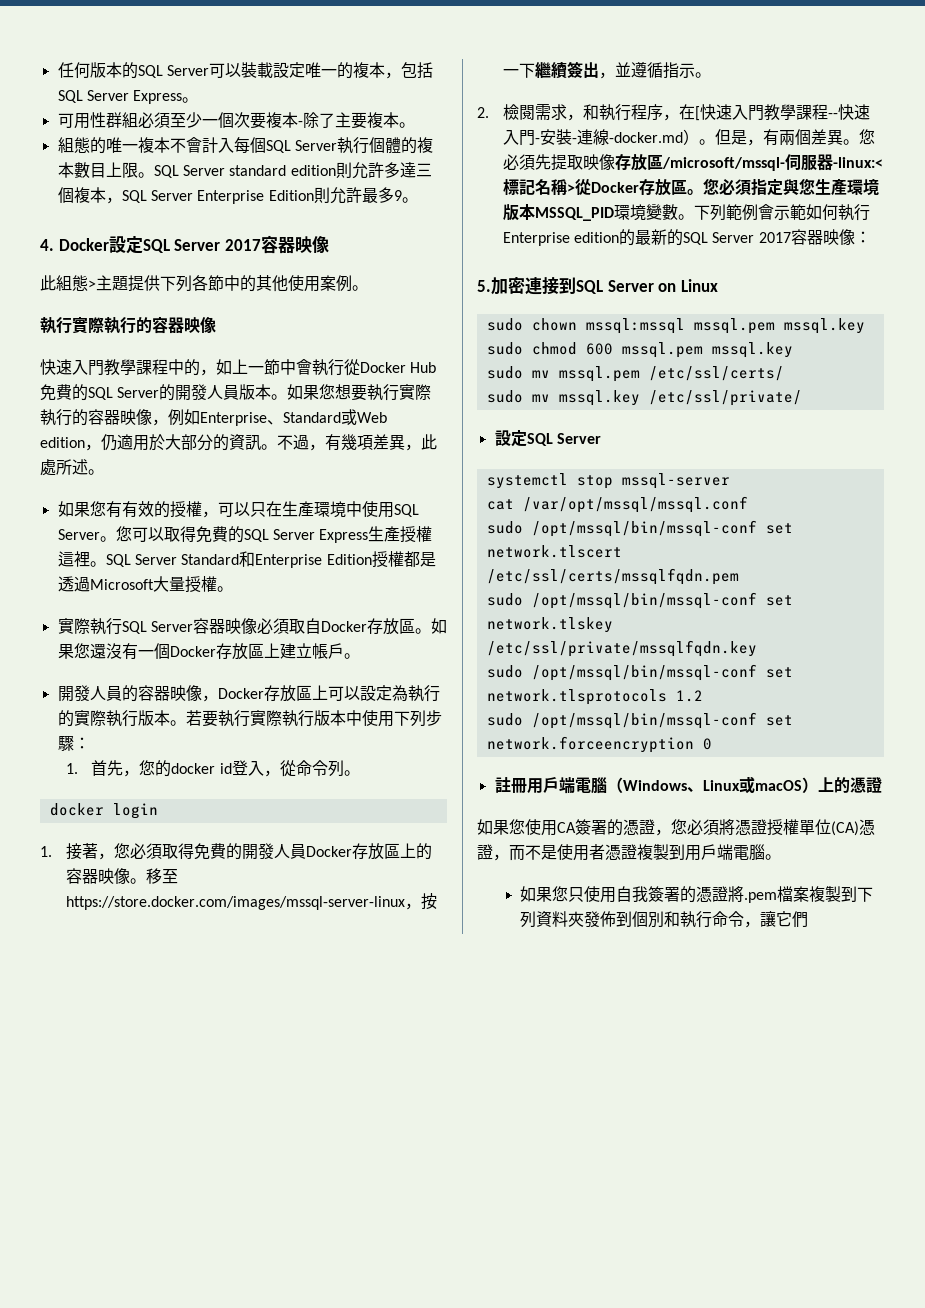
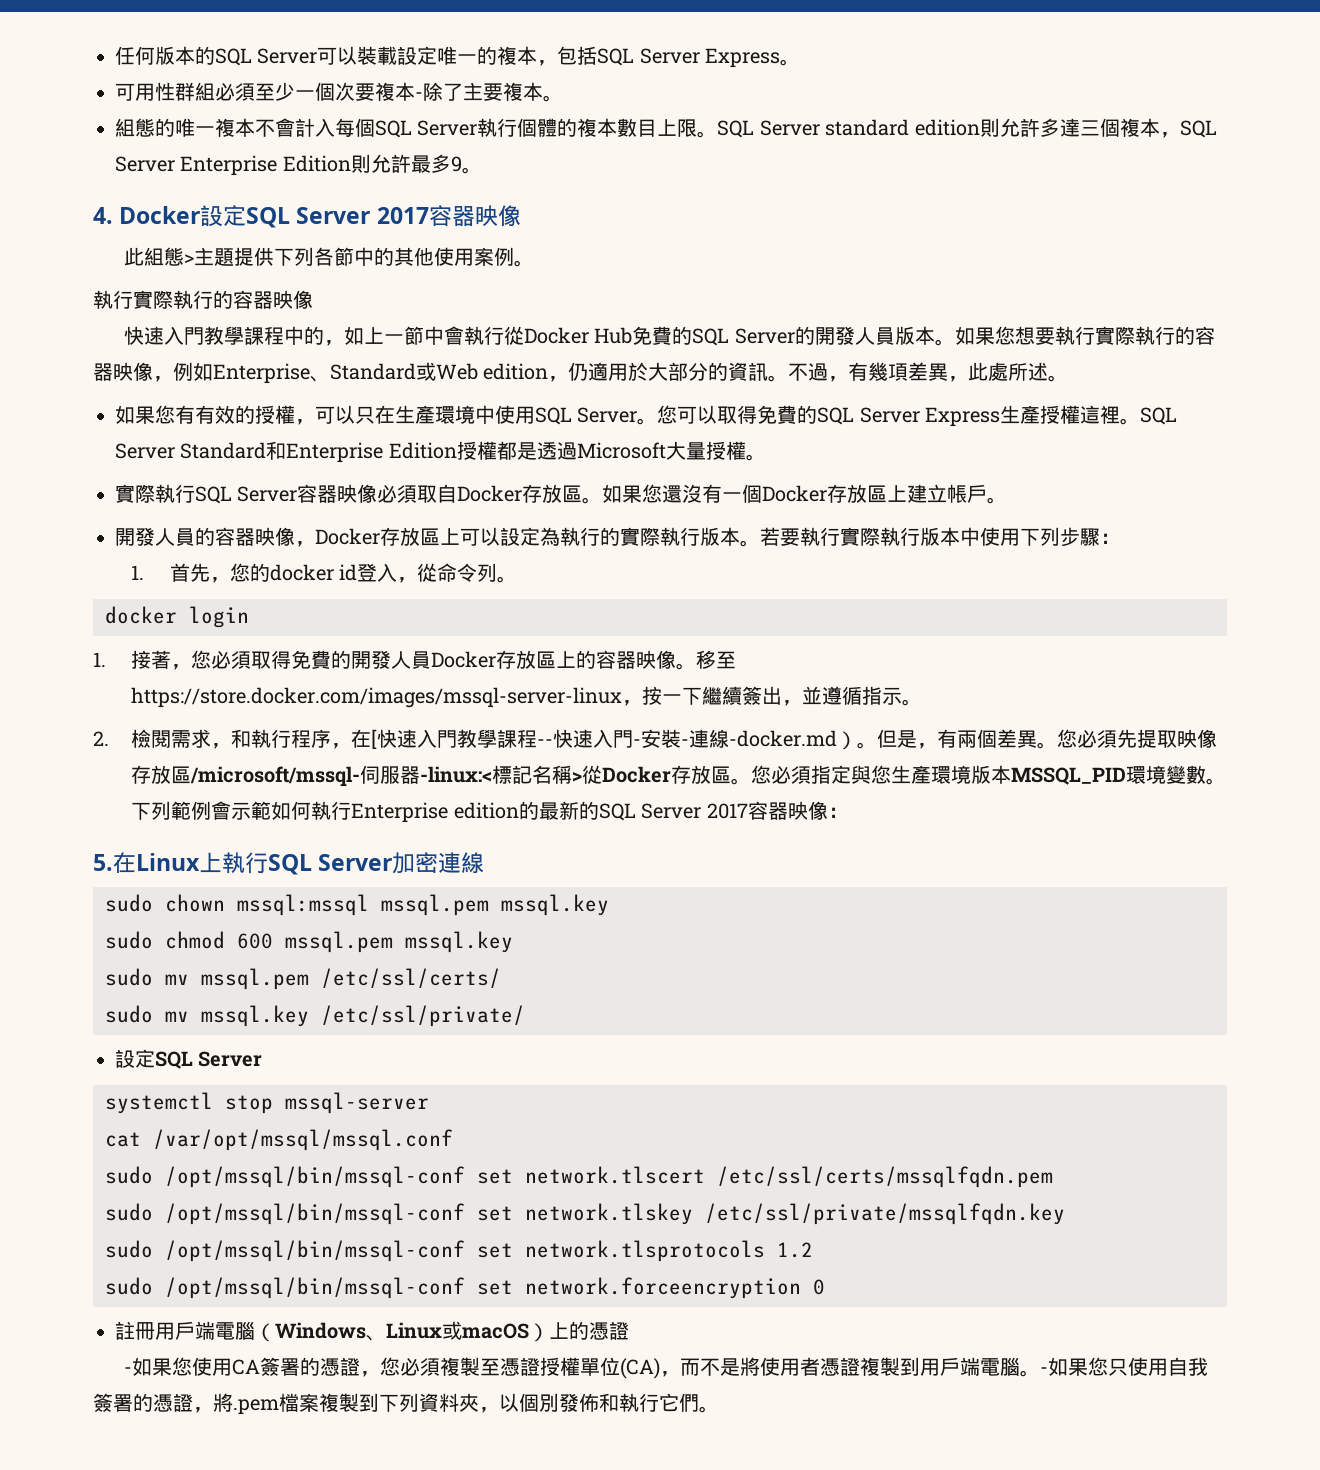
[491,277,718,295] 加密連接到SQL Server on Linux -> [113,852,485,875] 在Linux上執行SQL Server加密連線
(882, 785) none -> [124,1367,133,1374] -
[719,819,735,835] 將 -> [440,1357,501,1376] 複製至
[859,819,875,835] [477,844,493,860] 憑證 -> (661, 1368) none
(557, 852) none -> [740,1357,761,1376] 將
(781, 857) // -> [1040,1367,1049,1374] -
(729, 894) none -> [193,1407,213,1413] ，
[584,911,809,928] 發佈到個別和執行命令，讓它們 -> [479,1393,719,1413] ，以個別發佈和執行它們。

